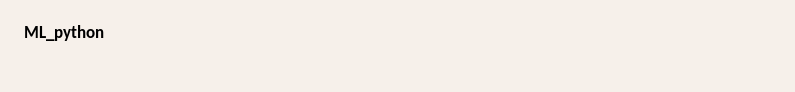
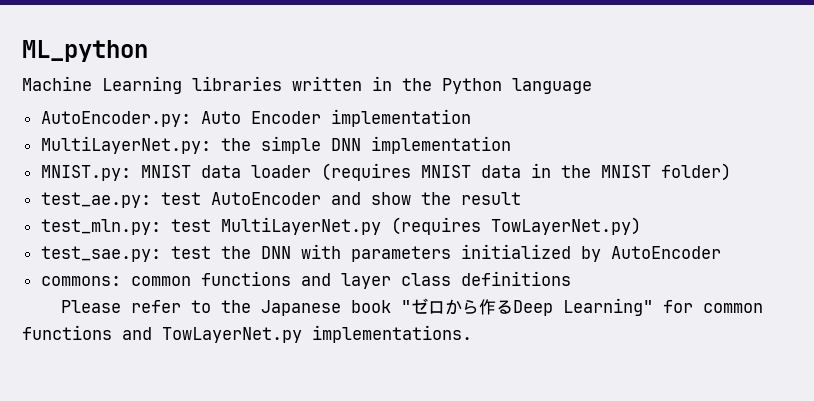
(104, 33) none -> [22,76,592,94] [40,109,471,127] [40,136,511,154] [40,163,731,181] [40,192,521,208] [40,217,641,235] [40,244,721,262] [40,271,571,289] [60,298,763,316] [22,325,472,343] // Machine Learning libraries written in the Python language // AutoEncoder.py: Auto Encoder implementation // MultiLayerNet.py: the simple DNN implementation // MNIST.py: MNIST data loader (requires MNIST data in the MNIST folder) // test_ae.py: test AutoEncoder and show the result // test_mln.py: test MultiLayerNet.py (requires TowLayerNet.py) // test_sae.py: test the DNN with parameters initialized by AutoEncoder // commons: common functions and layer class definitions // Please refer to the Japanese book "ゼロから作るDeep Learning" for common functions and TowLayerNet.py implementations.

